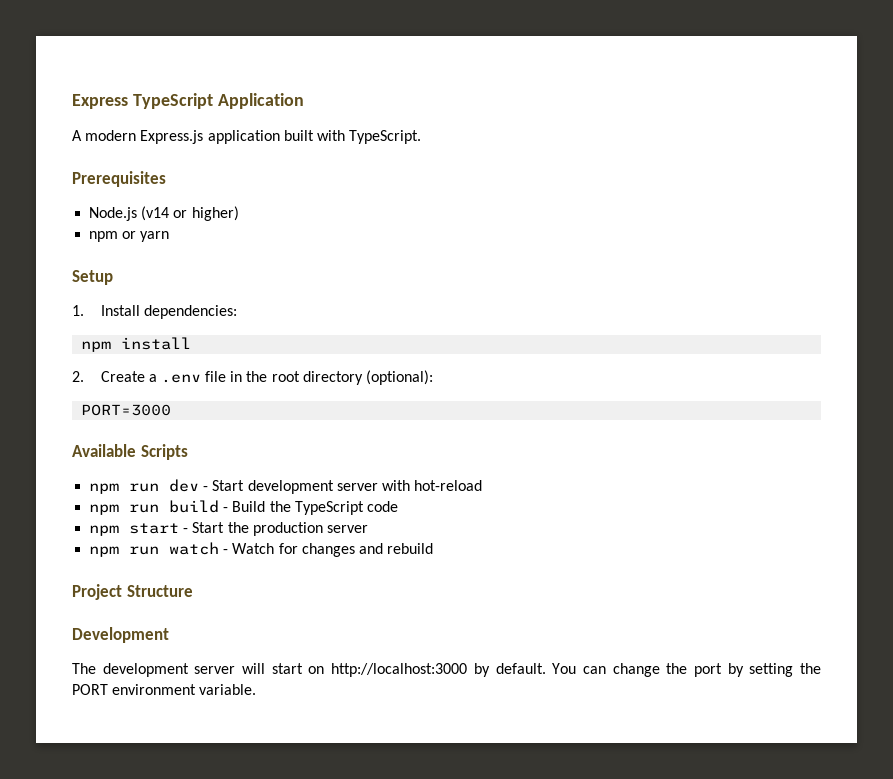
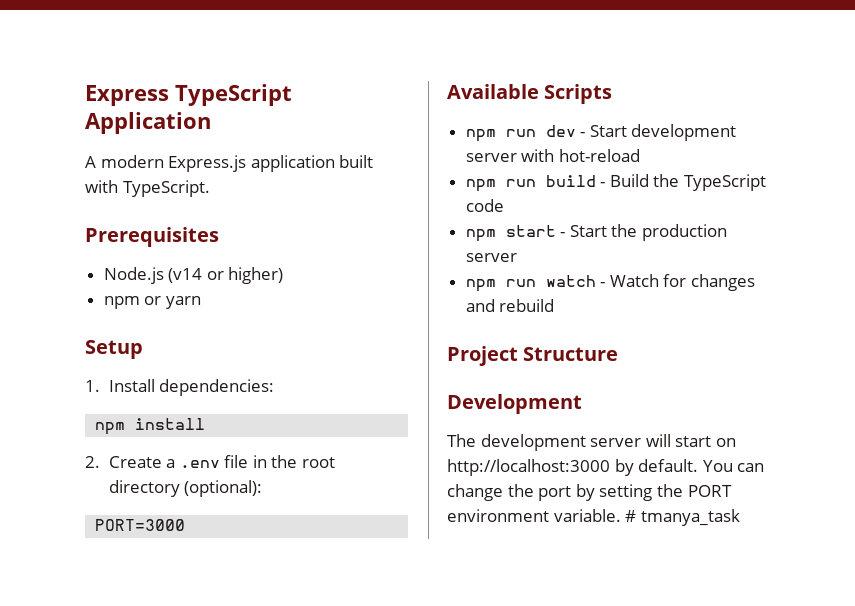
(257, 689) none -> [625,509,740,526] # tmanya_task

